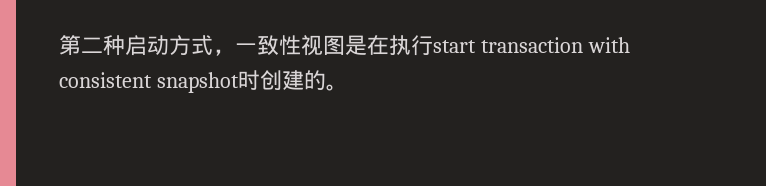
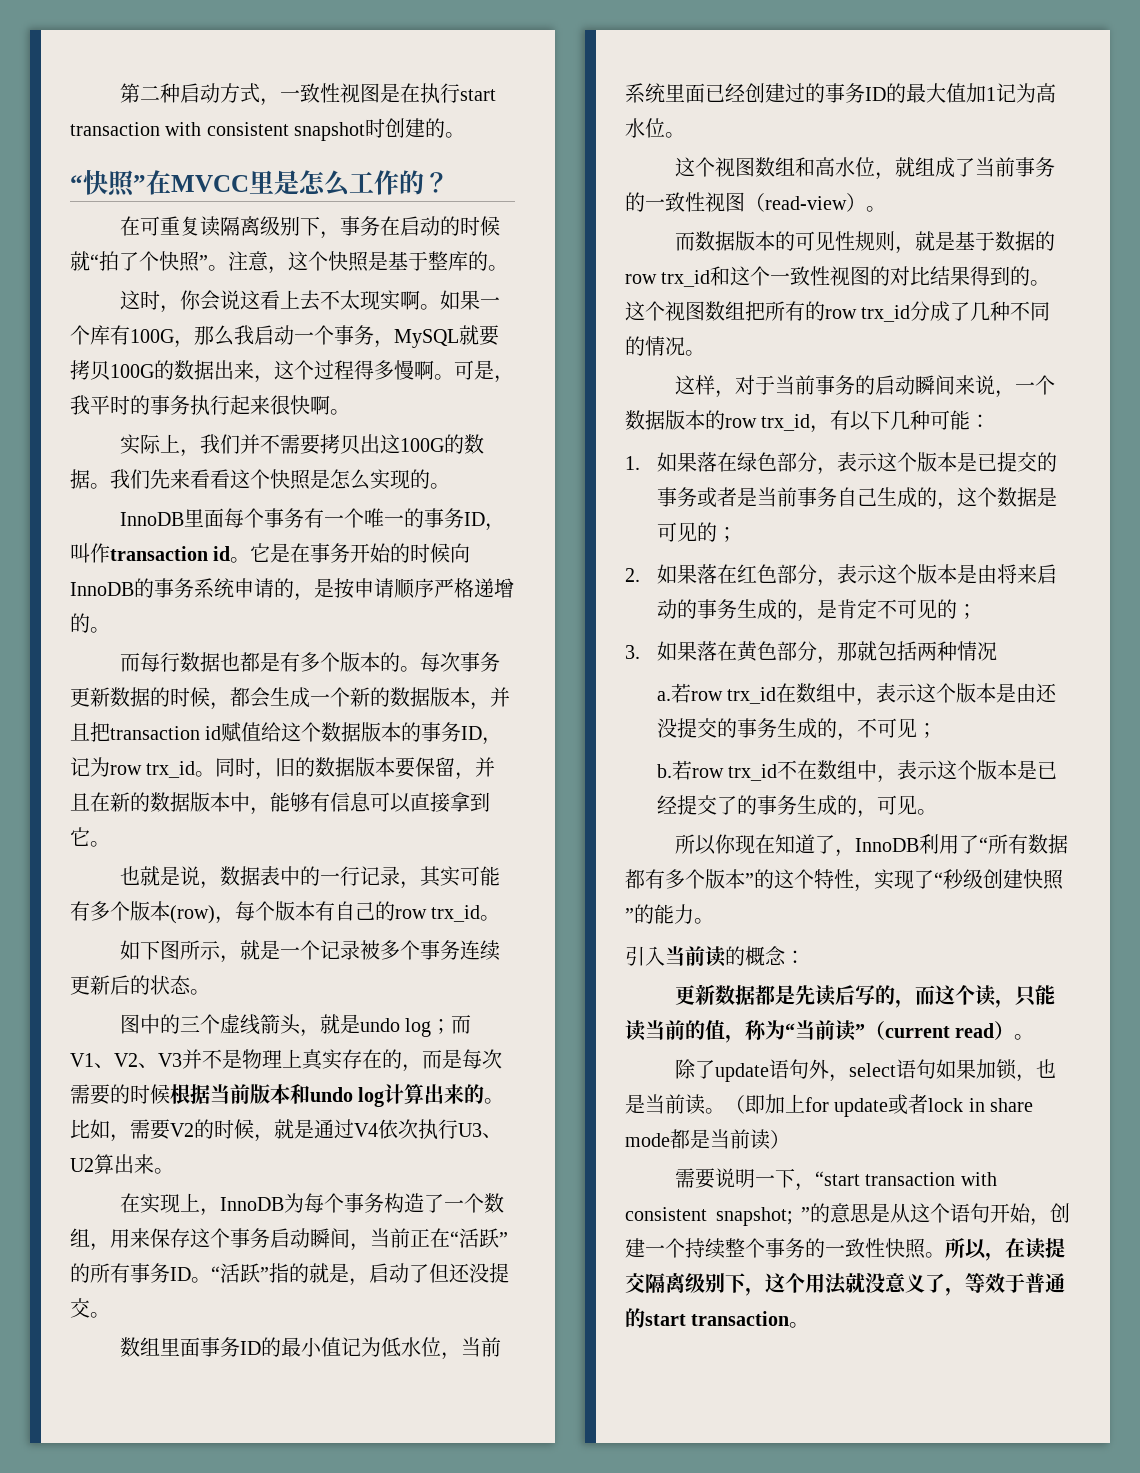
(348, 87) none -> [70,169,449,197] [120,216,501,239] [70,251,508,274] [120,290,501,313] [70,325,499,348] [70,360,514,383] [70,395,350,416] [120,434,485,457] [70,469,450,490] [120,508,506,531] [70,543,471,563] [70,578,514,601] [70,613,110,633] [120,652,501,672] [70,687,510,710] [70,722,503,745] [70,757,496,780] [70,792,490,815] [70,827,110,847] [120,866,501,889] [70,901,501,924] [120,940,501,963] [70,975,210,995] [120,1014,472,1037] [70,1049,502,1072] [70,1084,505,1107] [70,1119,502,1142] [70,1154,174,1174] [120,1193,505,1216] [70,1228,508,1251] [70,1263,509,1286] [70,1298,110,1318] [120,1337,502,1360] [625,83,1056,103] [625,118,685,138] [675,157,1056,180] [625,192,886,212] [675,231,1056,254] [625,266,1051,287] [625,301,1051,322] [625,336,705,356] [675,375,1056,398] [625,410,991,433] [625,452,1057,475] [656,487,1057,510] [656,522,737,542] [625,564,1057,587] [656,599,977,622] [625,641,997,664] [656,683,1058,706] [656,718,937,741] [656,760,1058,783] [656,795,937,818] [675,834,1069,857] [625,869,1064,892] [625,904,714,924] [625,946,805,967] [675,984,1056,1008] [625,1020,1035,1043] [675,1059,1057,1082] [625,1094,1034,1117] [625,1129,790,1150] [675,1168,997,1191] [625,1203,1070,1226] [625,1238,1065,1261] [625,1273,1065,1296] [625,1308,810,1328] // “快照”在MVCC里是怎么工作的？ // 在可重复读隔离级别下，事务在启动的时候就“拍了个快照”。注意，这个快照是基于整库的。 // 这时，你会说这看上去不太现实啊。如果一个库有100G，那么我启动一个事务，MySQL就要拷贝100G的数据出来，这个过程得多慢啊。可是，我平时的事务执行起来很快啊。 // 实际上，我们并不需要拷贝出这100G的数据。我们先来看看这个快照是怎么实现的。 // InnoDB里面每个事务有一个唯一的事务ID，叫作transaction id。它是在事务开始的时候向InnoDB的事务系统申请的，是按申请顺序严格递增的。 // 而每行数据也都是有多个版本的。每次事务更新数据的时候，都会生成一个新的数据版本，并且把transaction id赋值给这个数据版本的事务ID，记为row trx_id。同时，旧的数据版本要保留，并且在新的数据版本中，能够有信息可以直接拿到它。 // 也就是说，数据表中的一行记录，其实可能有多个版本(row)，每个版本有自己的row trx_id。 // 如下图所示，就是一个记录被多个事务连续更新后的状态。 // 图中的三个虚线箭头，就是undo log；而V1、V2、V3并不是物理上真实存在的，而是每次需要的时候根据当前版本和undo log计算出来的。比如，需要V2的时候，就是通过V4依次执行U3、U2算出来。 // 在实现上，InnoDB为每个事务构造了一个数组，用来保存这个事务启动瞬间，当前正在“活跃”的所有事务ID。“活跃”指的就是，启动了但还没提交。 // 数组里面事务ID的最小值记为低水位，当前系统里面已经创建过的事务ID的最大值加1记为高水位。 // 这个视图数组和高水位，就组成了当前事务的一致性视图（read-view）。 // 而数据版本的可见性规则，就是基于数据的row trx_id和这个一致性视图的对比结果得到的。这个视图数组把所有的row trx_id分成了几种不同的情况。 // 这样，对于当前事务的启动瞬间来说，一个数据版本的row trx_id，有以下几种可能： // 1.如果落在绿色部分，表示这个版本是已提交的事务或者是当前事务自己生成的，这个数据是可见的； // 2.如果落在红色部分，表示这个版本是由将来启动的事务生成的，是肯定不可见的； // 3.如果落在黄色部分，那就包括两种情况 // a.若row trx_id在数组中，表示这个版本是由还没提交的事务生成的，不可见； // b.若row trx_id不在数组中，表示这个版本是已经提交了的事务生成的，可见。 // 所以你现在知道了，InnoDB利用了“所有数据都有多个版本”的这个特性，实现了“秒级创建快照”的能力。 // 引入当前读的概念： // 更新数据都是先读后写的，而这个读，只能读当前的值，称为“当前读”（current read）。 // 除了update语句外，select语句如果加锁，也是当前读。（即加上for update或者lock in share mode都是当前读） // 需要说明一下，“start transaction with consistent snapshot; ”的意思是从这个语句开始，创建一个持续整个事务的一致性快照。所以，在读提交隔离级别下，这个用法就没意义了，等效于普通的start transaction。

